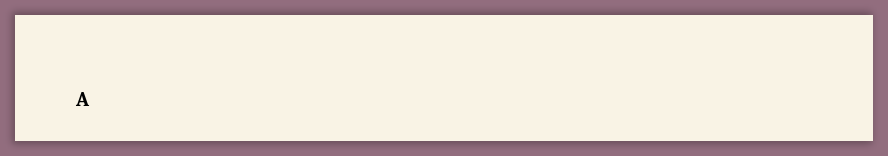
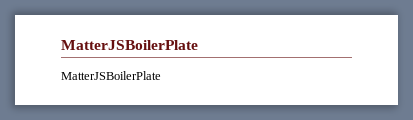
[75,92,90,106] A -> [61,40,198,50] [61,71,161,80] MatterJSBoilerPlate // MatterJSBoilerPlate

